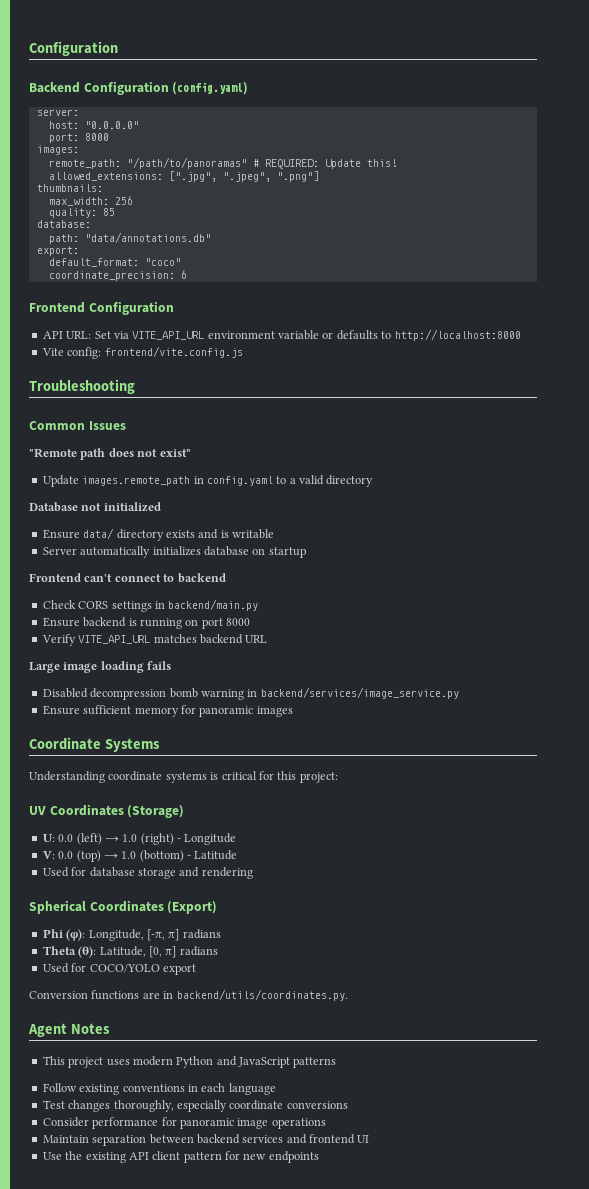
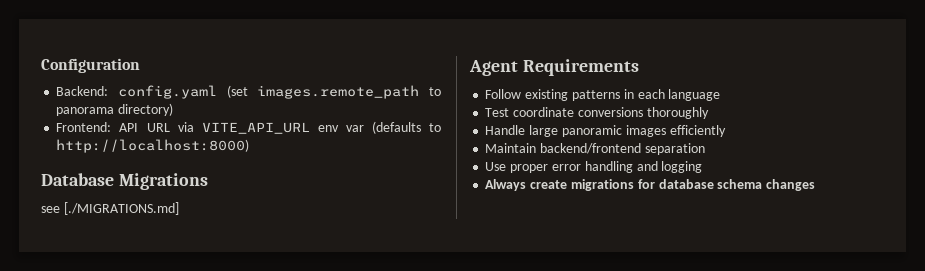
[29,41,118,56] [29,81,249,95] [36,109,79,116] [48,121,139,129] [48,133,109,143] [36,145,79,155] [48,157,397,169] [48,171,319,182] [36,184,103,192] [48,196,133,206] [48,208,115,218] [36,220,91,228] [48,232,211,244] [36,246,79,256] [48,258,181,267] [48,270,187,281] [29,301,174,315] [42,329,521,341] [41,346,243,359] [29,379,135,394] [29,421,126,430] [29,448,191,460] [42,475,374,487] [29,502,161,512] [42,528,274,541] [42,546,306,558] [29,573,226,583] [42,599,259,612] [42,617,250,629] [41,634,268,646] [29,661,172,673] [42,687,459,700] [42,705,293,717] [29,737,160,752] [29,771,338,783] [29,804,185,818] [42,833,237,845] [42,850,238,862] [42,867,253,879] [29,900,218,914] [42,929,221,941] [42,946,218,958] [42,963,196,975] [29,989,348,1001] [28,1023,110,1037] [42,1056,337,1068] Configuration // Backend Configuration (config.yaml) // server: // host: "0.0.0.0" // port: 8000 // images: // remote_path: "/path/to/panoramas" # REQUIRED: Update this! // allowed_extensions: [".jpg", ".jpeg", ".png"] // thumbnails: // max_width: 256 // quality: 85 // database: // path: "data/annotations.db" // export: // default_format: "coco" // coordinate_precision: 6 // Frontend Configuration // API URL: Set via VITE_API_URL environment variable or defaults to http://localhost:8000 // Vite config: frontend/vite.config.js // Troubleshooting // Common Issues // "Remote path does not exist" // Update images.remote_path in config.yaml to a valid directory // Database not initialized // Ensure data/ directory exists and is writable // Server automatically initializes database on startup // Frontend can't connect to backend // Check CORS settings in backend/main.py // Ensure backend is running on port 8000 // Verify VITE_API_URL matches backend URL // Large image loading fails // Disabled decompression bomb warning in backend/services/image_service.py // Ensure sufficient memory for panoramic images // Coordinate Systems // Understanding coordinate systems is critical for this project: // UV Coordinates (Storage) // U: 0.0 (left) → 1.0 (right) - Longitude // V: 0.0 (top) → 1.0 (bottom) - Latitude // Used for database storage and rendering // Spherical Coordinates (Export) // Phi (φ): Longitude, [-π, π] radians // Theta (θ): Latitude, [0, π] radians // Used for COCO/YOLO export // Conversion functions are in backend/utils/coordinates.py. // Agent Notes // This project uses modern Python and JavaScript patterns -> [41,58,140,73] [56,85,441,99] [56,103,174,116] [56,121,441,134] [56,139,250,153] [41,173,208,190] [41,202,179,215] [469,59,639,76] Configuration // Backend: config.yaml (set images.remote_path to panorama directory) // Frontend: API URL via VITE_API_URL env var (defaults to http://localhost:8000) // Database Migrations // see [./MIGRATIONS.md] // Agent Requirements
[122,1084,185,1092] conventions -> [571,90,620,101] patterns
[68,1100,227,1112] changes thoroughly, especially -> (510, 112) none
[42,1117,326,1129] // Consider performance for panoramic image operations -> [646,107,709,119] [485,125,726,137] thoroughly // Handle large panoramic images efficiently
(89, 1139) none -> [540,143,642,154] backend/frontend
[149,1134,370,1144] [42,1151,319,1163] between backend services and frontend UI // Use the existing API client pattern for new endpoints -> [485,161,703,173] [485,179,816,191] // Use proper error handling and logging // Always create migrations for database schema changes

